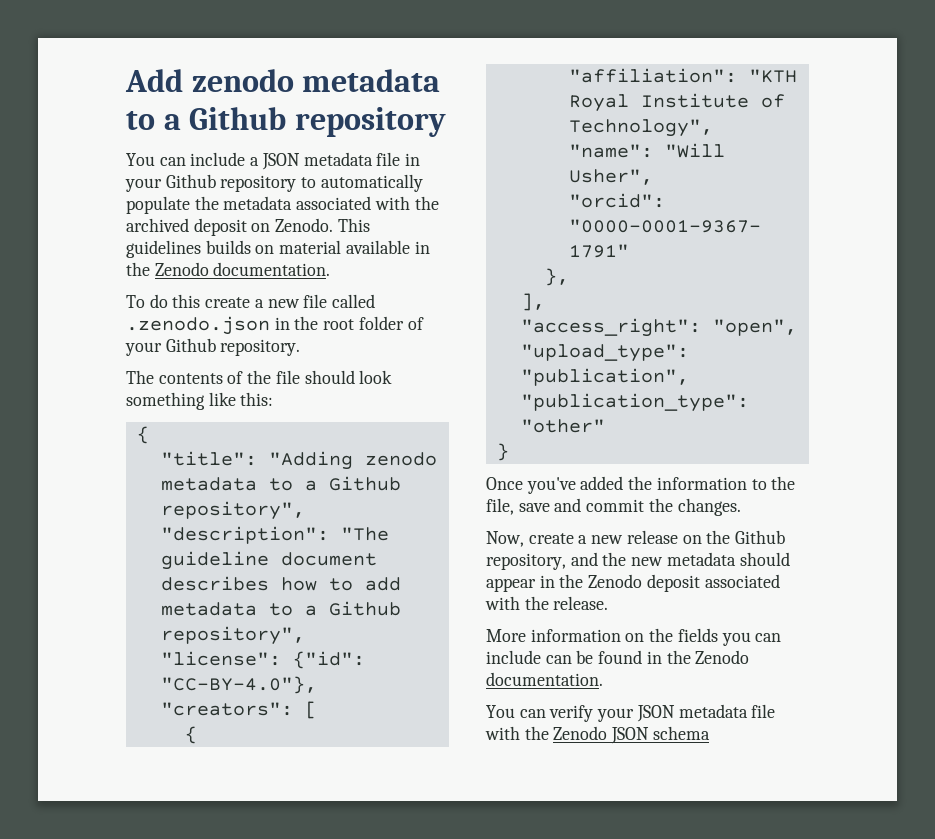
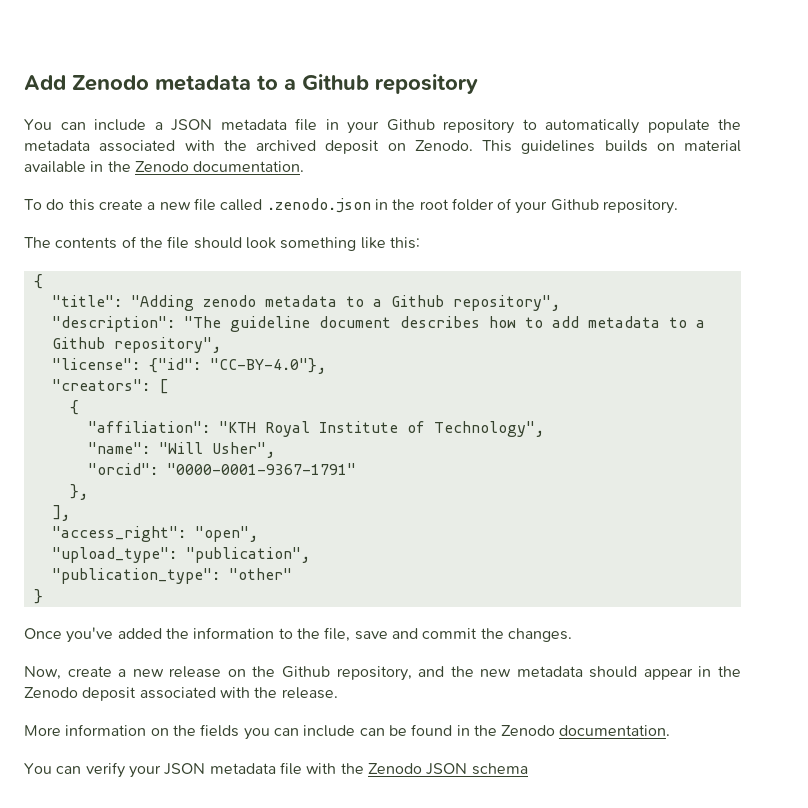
[191,69,294,92] zenodo -> [72,75,149,91] Zenodo

